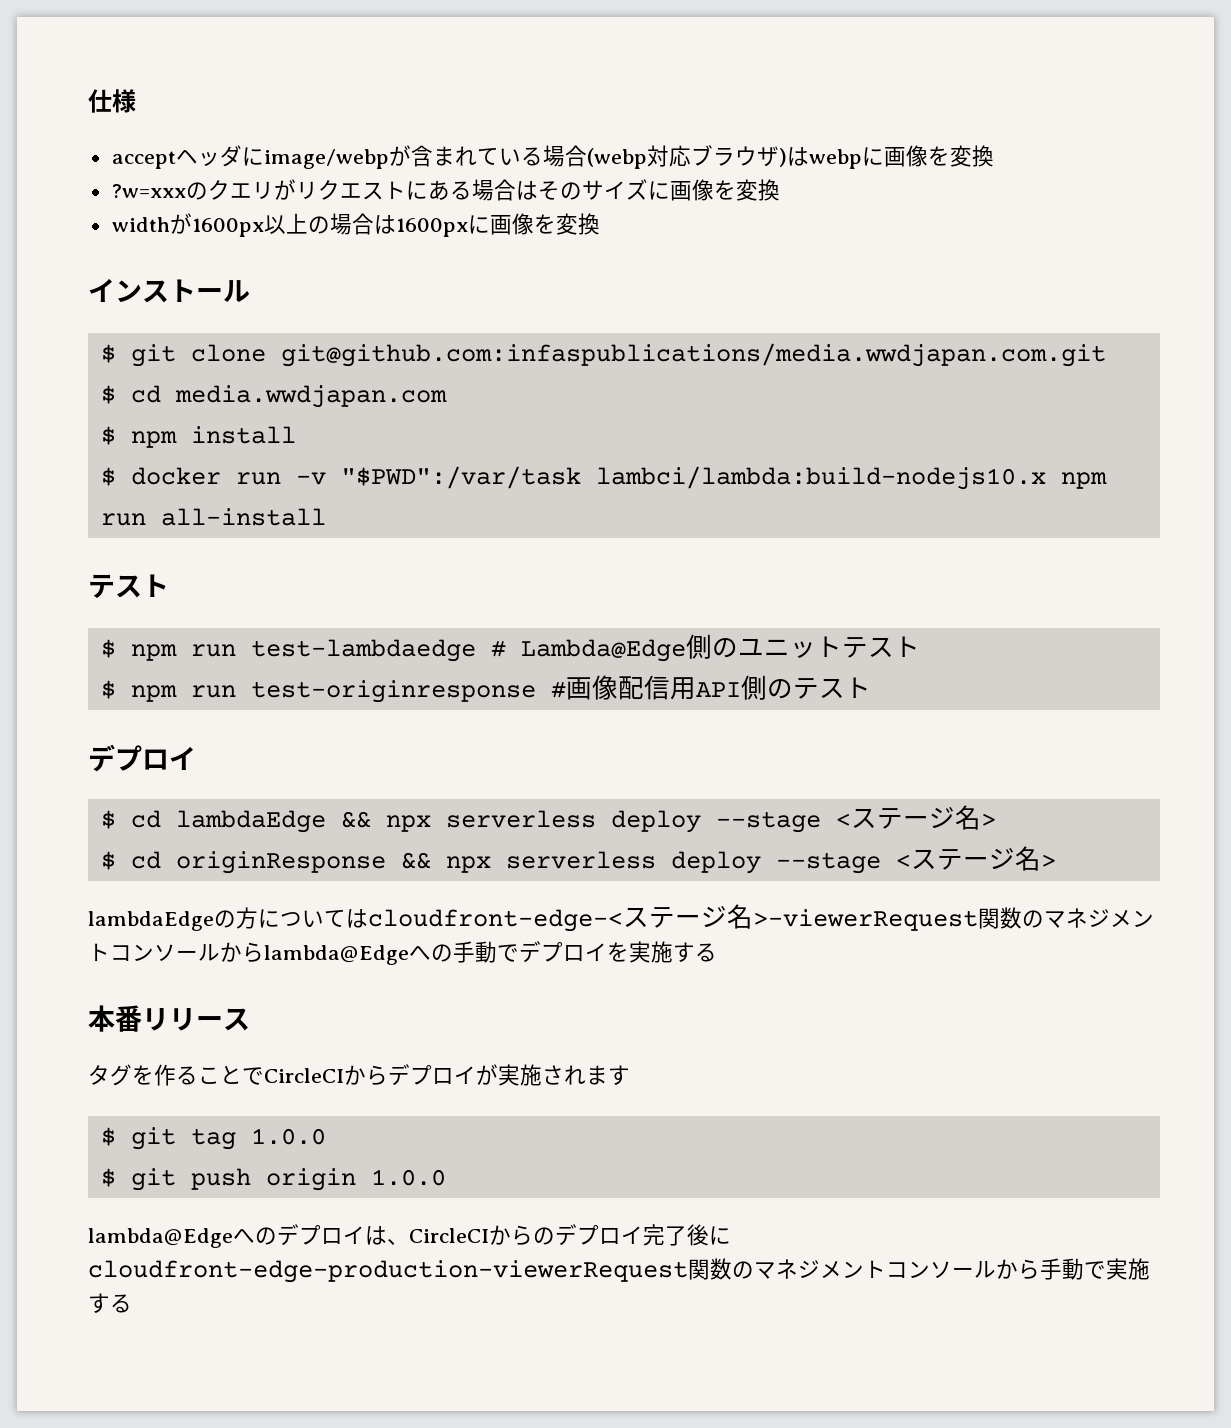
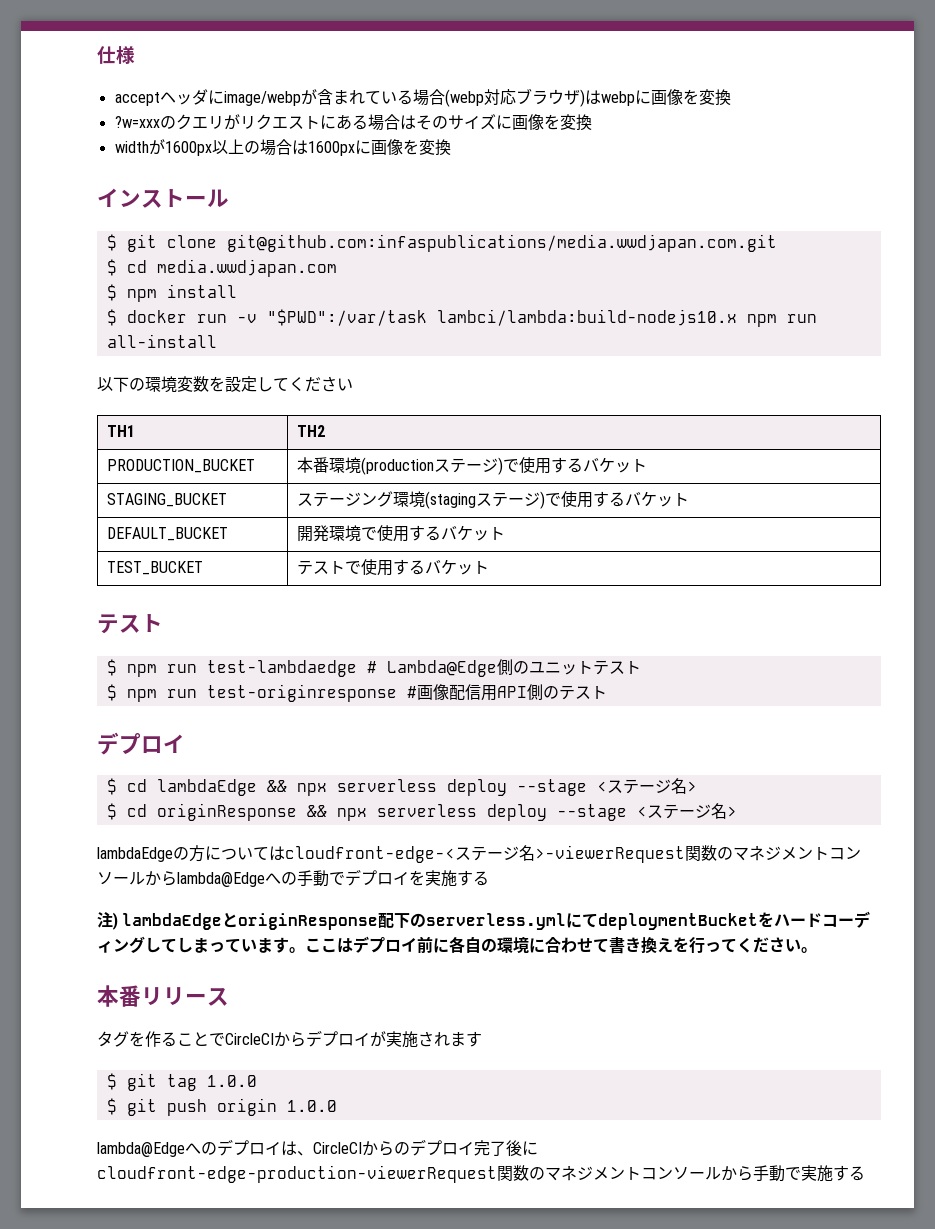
(326, 517) none -> [97,376,353,393] [106,425,135,437] [296,425,325,437] [106,459,255,473] [296,457,647,475] [106,493,227,507] [296,491,689,509] [106,527,228,541] [296,525,505,542] [106,561,203,575] [296,559,489,576] // 以下の環境変数を設定してください // TH1 | TH2 // PRODUCTION_BUCKET | 本番環境(productionステージ)で使用するバケット // STAGING_BUCKET | ステージング環境(stagingステージ)で使用するバケット // DEFAULT_BUCKET | 開発環境で使用するバケット // TEST_BUCKET | テストで使用するバケット
(717, 952) none -> [97,911,871,930] [97,936,817,954] // 注) lambdaEdgeとoriginResponse配下のserverless.ymlにてdeploymentBucketをハードコーディングしてしまっています。ここはデプロイ前に各自の環境に合わせて書き換えを行ってください。

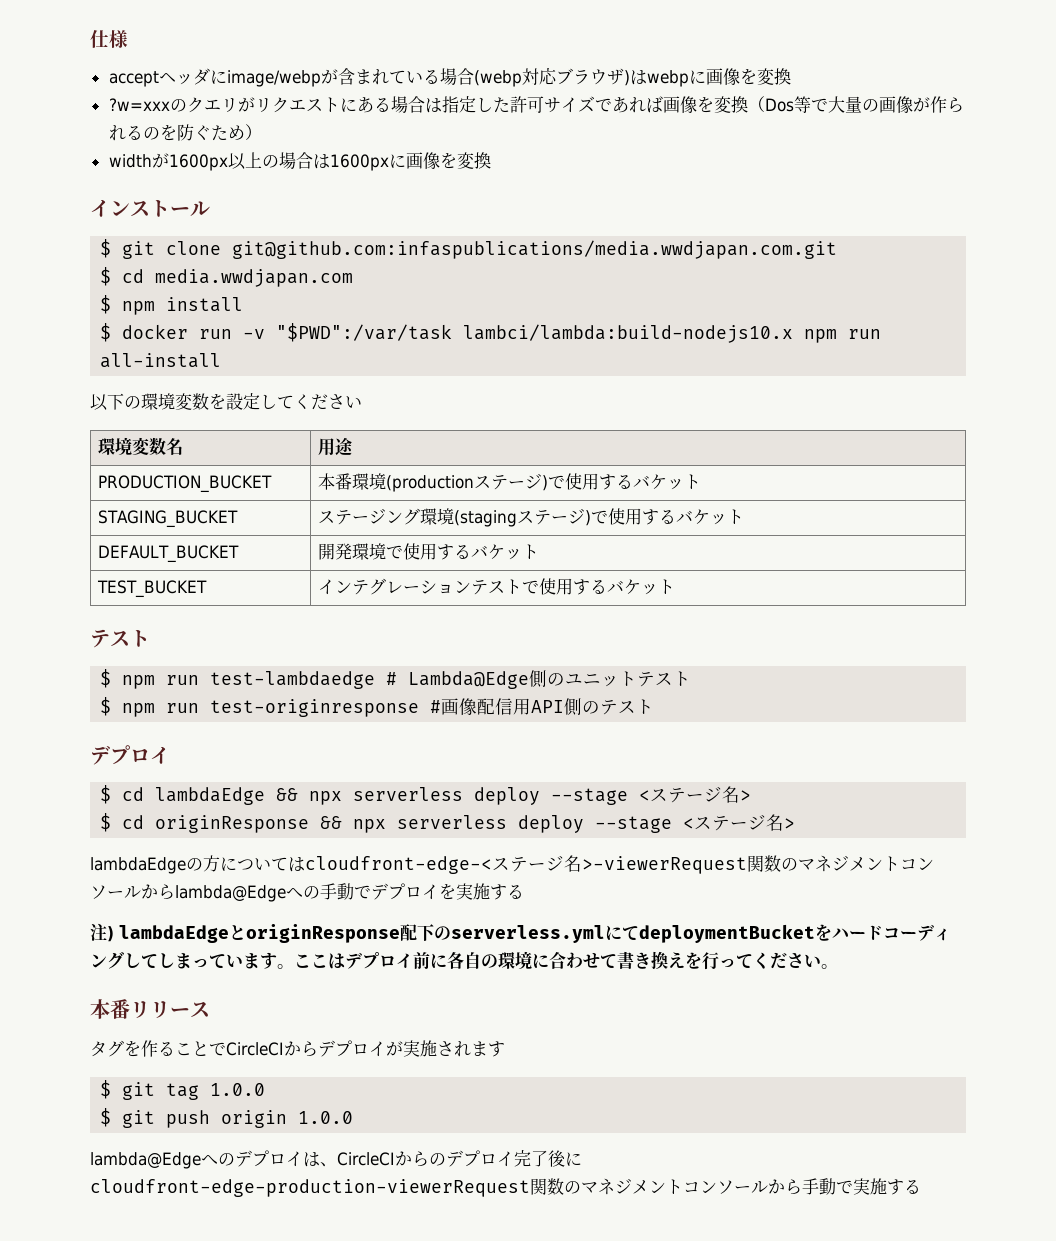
[415,114,592,131] そのサイズに画像を変換 -> [441,96,964,114] [108,124,262,141] 指定した許可サイズであれば画像を変換（Dos等で大量の画像が作られるのを防ぐため）
[106,425,135,437] [296,425,325,437] TH1 | TH2 -> [97,437,183,456] [317,437,353,456] 環境変数名 | 用途
(203, 568) none -> [317,578,471,595] インテグレーション

